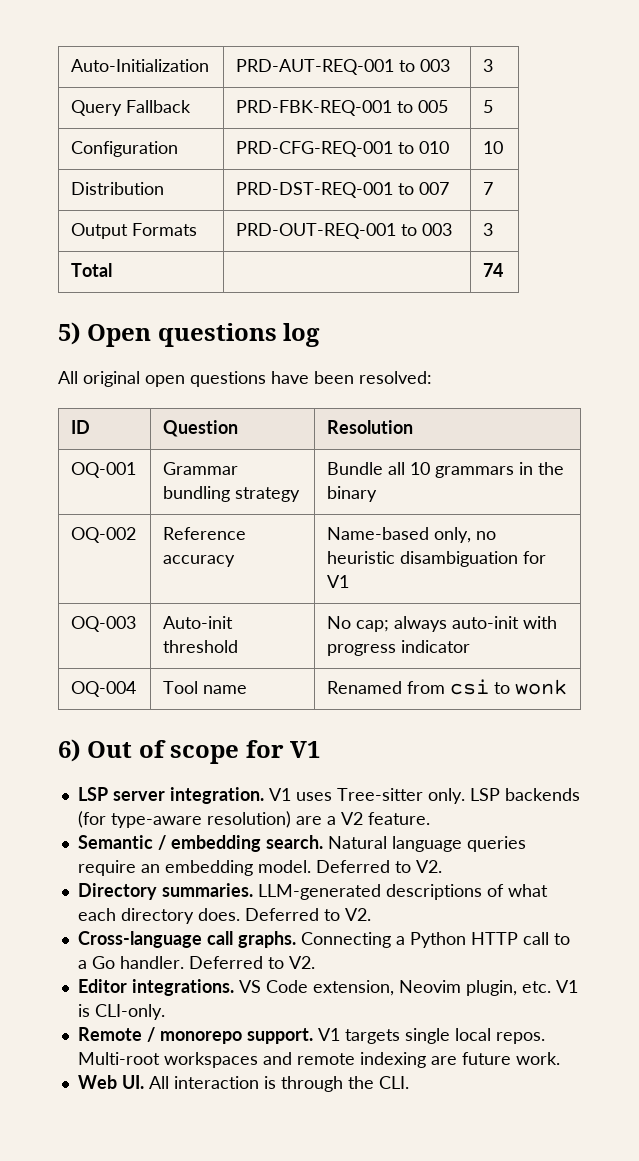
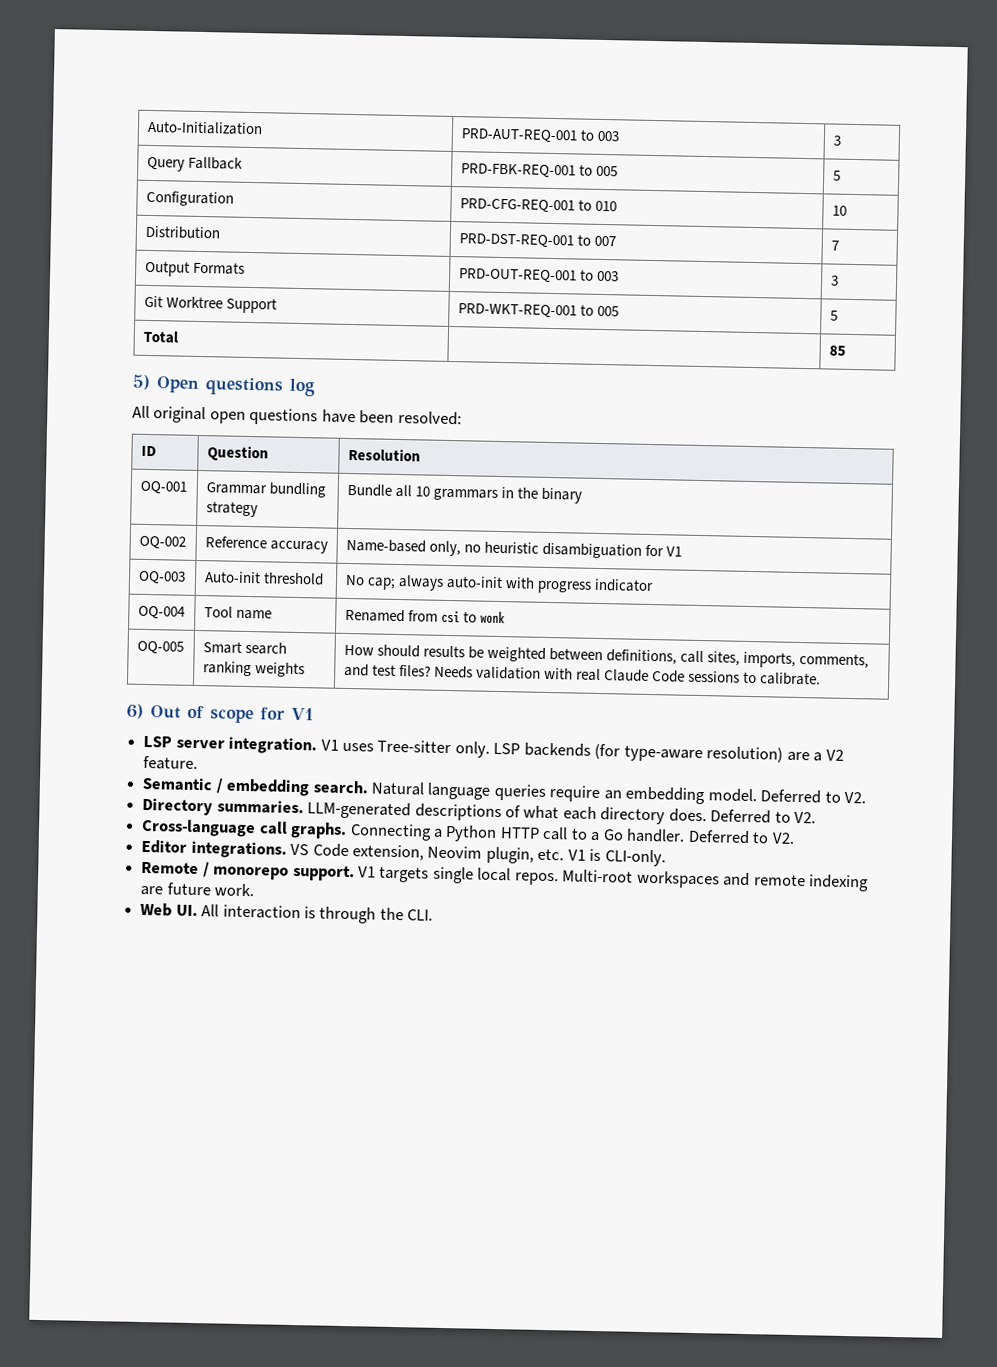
(494, 229) none -> [143,295,277,314] [457,303,619,319] [829,310,838,321] // Git Worktree Support | PRD-WKT-REQ-001 to 005 | 5
[483,263,504,277] 74 -> [828,345,846,356] 85
(568, 687) none -> [136,640,184,655] [202,641,287,655] [202,661,305,678] [343,644,870,669] [343,663,822,686] // OQ-005 | Smart search ranking weights | How should results be weighted between definitions, call sites, imports, comments, and test files? Needs validation with real Claude Code sessions to calibrate.

